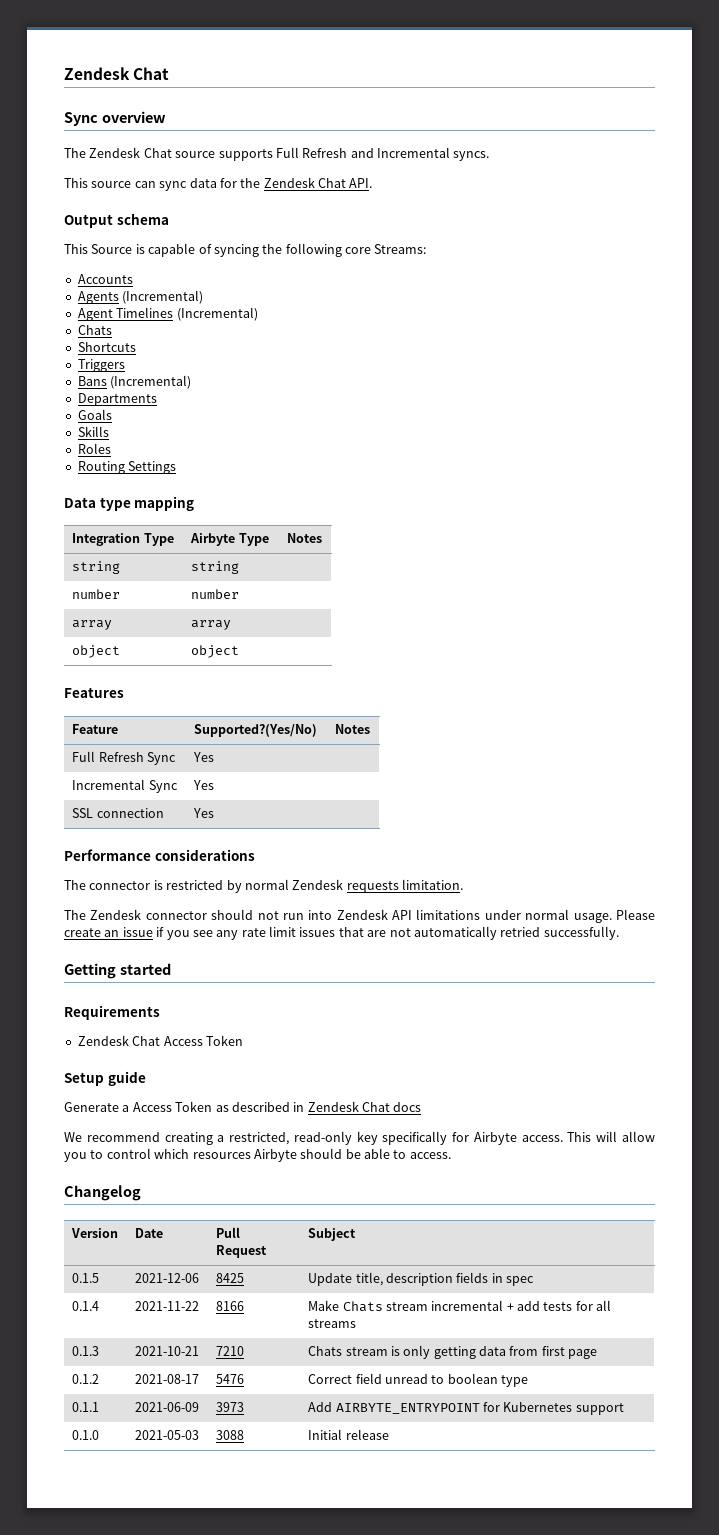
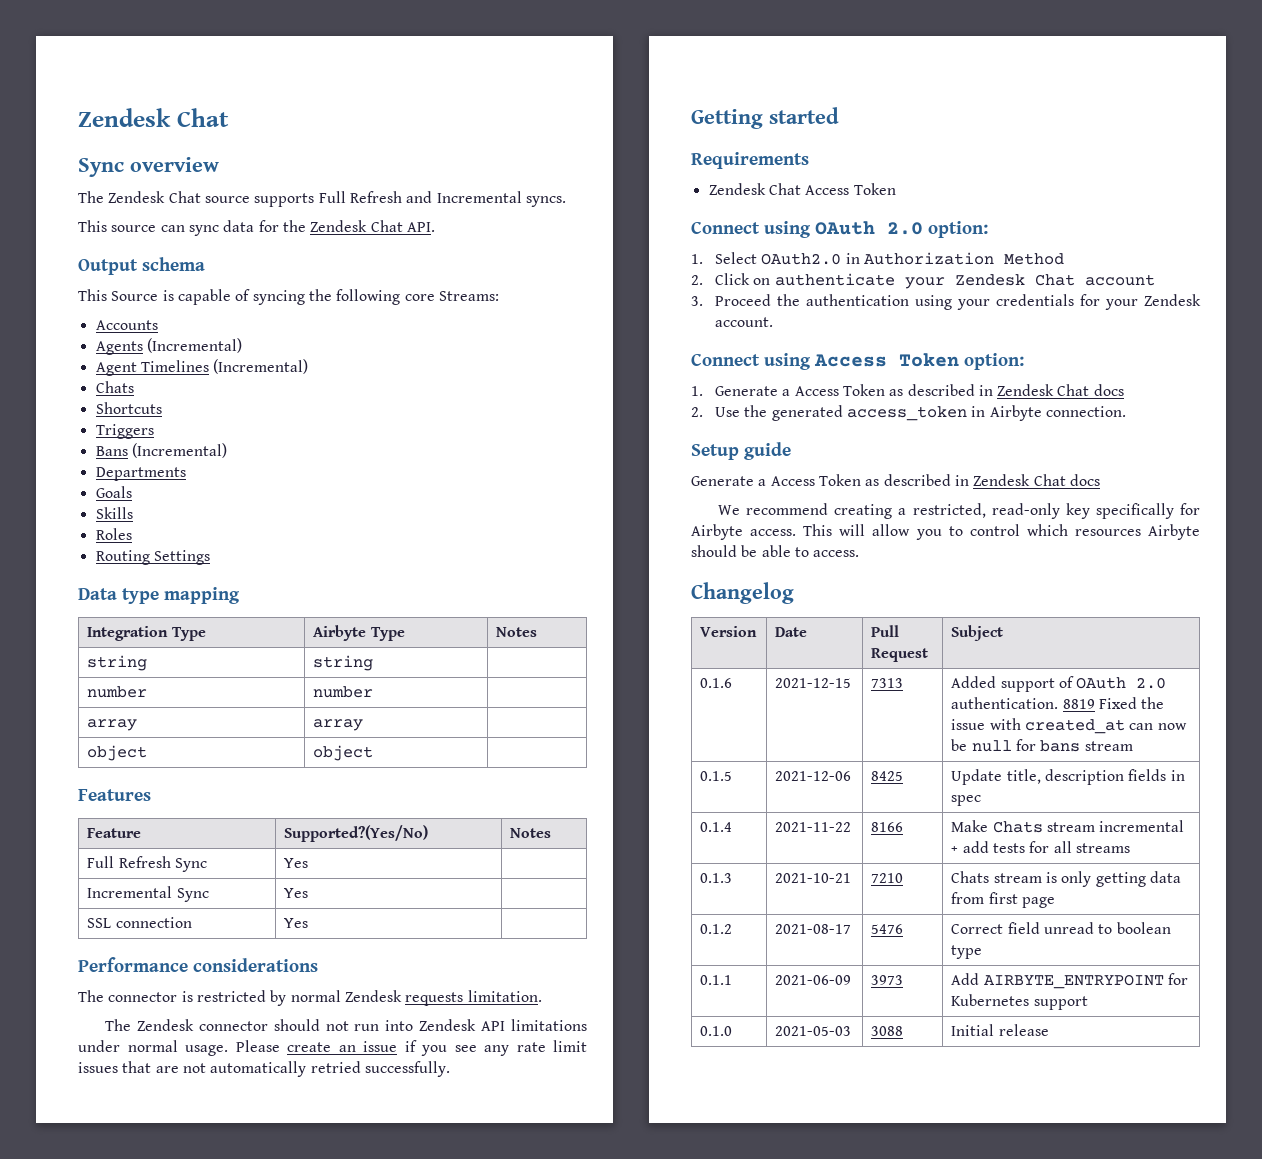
(243, 1040) none -> [691,221,988,238] [691,252,1064,265] [691,273,1155,289] [691,294,1201,310] [714,317,773,327] [691,353,1024,370] [691,384,1124,396] [691,405,1126,421] // Connect using OAuth 2.0 option: // 1. Select OAuth2.0 in Authorization Method // 2. Click on authenticate your Zendesk Chat account // 3. Proceed the authentication using your credentials for your Zendesk account. // Connect using Access Token option: // 1. Generate a Access Token as described in Zendesk Chat docs // 2. Use the generated access_token in Airbyte connection.
(357, 1234) none -> [700,678,733,688] [775,678,852,688] [871,678,904,688] [951,676,1167,692] [951,697,1165,709] [951,718,1187,734] [951,739,1133,752] // 0.1.6 | 2021-12-15 | 7313 | Added support of OAuth 2.0 authentication. 8819 Fixed the issue with created_at can now be null for bans stream

